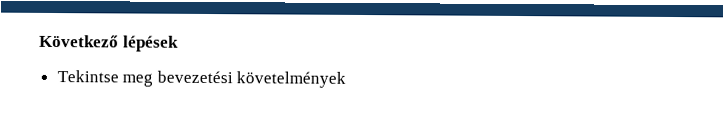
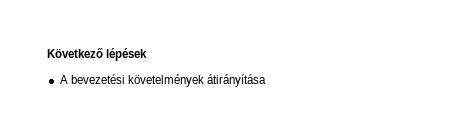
[56,70,154,87] Tekintse meg -> [59,75,68,84] A
(347, 79) none -> [206,74,266,87] átirányítása

